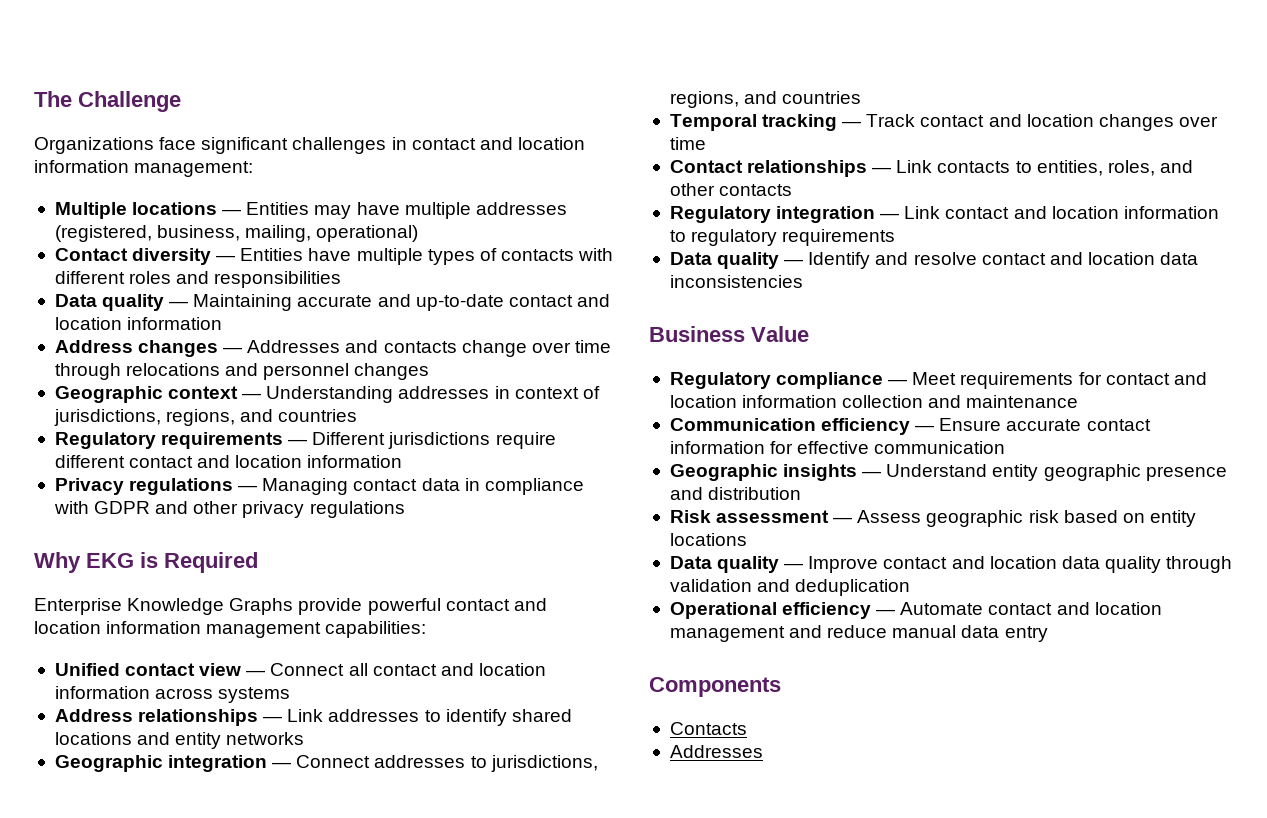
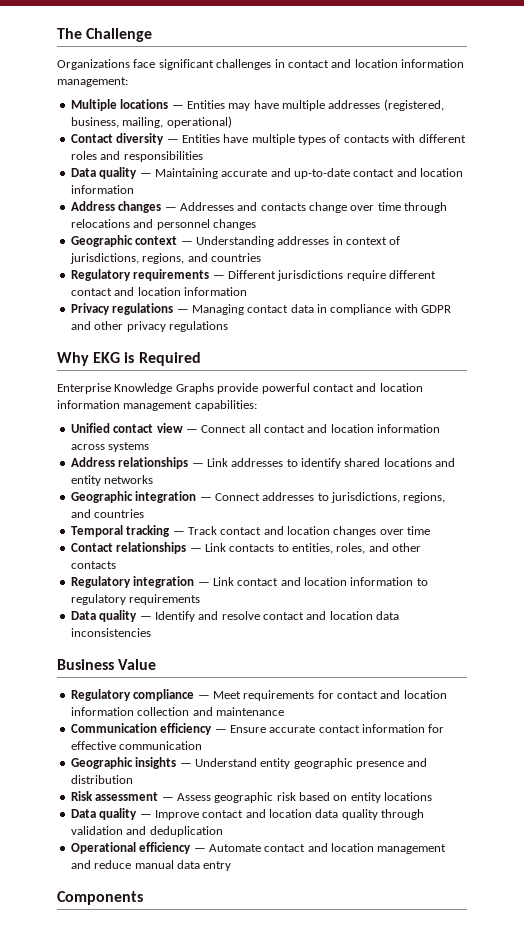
[669,722,747,735] [669,745,763,758] // Contacts // Addresses -> (143, 898) none

